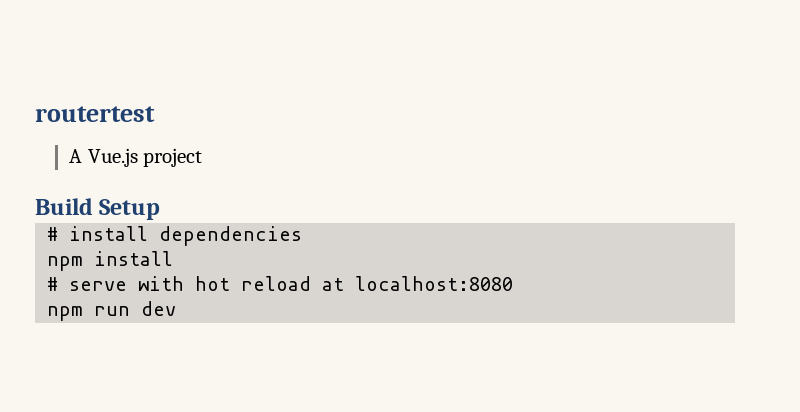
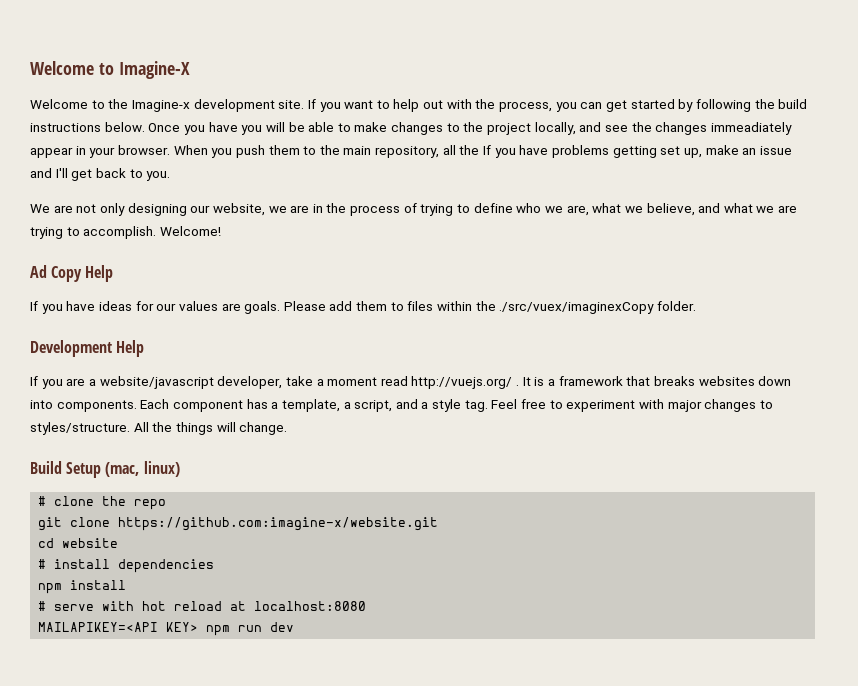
[35,106,155,122] [69,148,203,167] [35,198,161,220] routertest // A Vue.js project // Build Setup -> [30,61,190,79] [30,99,808,112] [30,122,792,135] [30,145,792,158] [30,168,171,181] [30,203,798,216] [30,226,221,239] [30,265,114,282] [30,301,696,314] [30,340,145,357] [30,376,792,389] [30,399,773,412] [30,422,288,435] [30,461,180,478] [38,496,167,510] [38,517,439,531] [38,538,119,548] Welcome to Imagine-X // Welcome to the Imagine-x development site. If you want to help out with the process, you can get started by following the build instructions below. Once you have you will be able to make changes to the project locally, and see the changes immeadiately appear in your browser. When you push them to the main repository, all the If you have problems getting set up, make an issue and I'll get back to you. // We are not only designing our website, we are in the process of trying to define who we are, what we believe, and what we are trying to accomplish. Welcome! // Ad Copy Help // If you have ideas for our values are goals. Please add them to files within the ./src/vuex/imaginexCopy folder. // Development Help // If you are a website/javascript developer, take a moment read http://vuejs.org/ . It is a framework that breaks websites down into components. Each component has a template, a script, and a style tag. Feel free to experiment with major changes to styles/structure. All the things will change. // Build Setup (mac, linux) // # clone the repo // git clone https://github.com:imagine-x/website.git // cd website
(514, 283) none -> [38,622,199,632] MAILAPIKEY=<API KEY>

